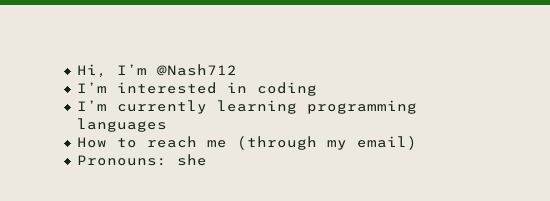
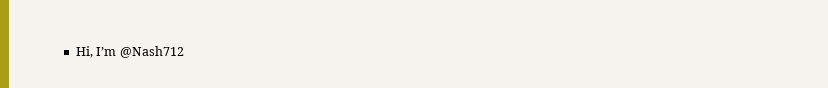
[76,82,317,96] [76,100,417,114] [76,118,167,132] [76,136,417,150] [76,154,207,166] // I’m interested in coding // I’m currently learning programming languages // How to reach me (through my email) // Pronouns: she -> (184, 52) none

